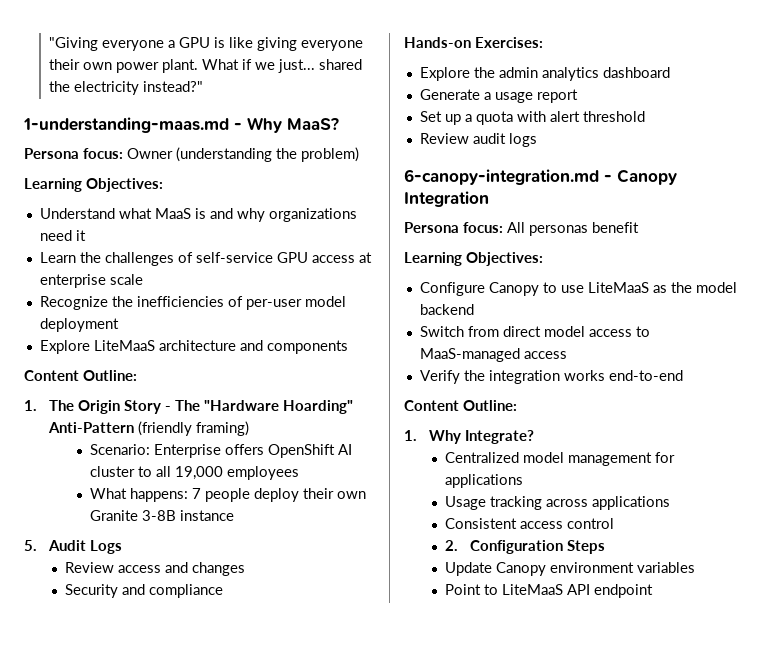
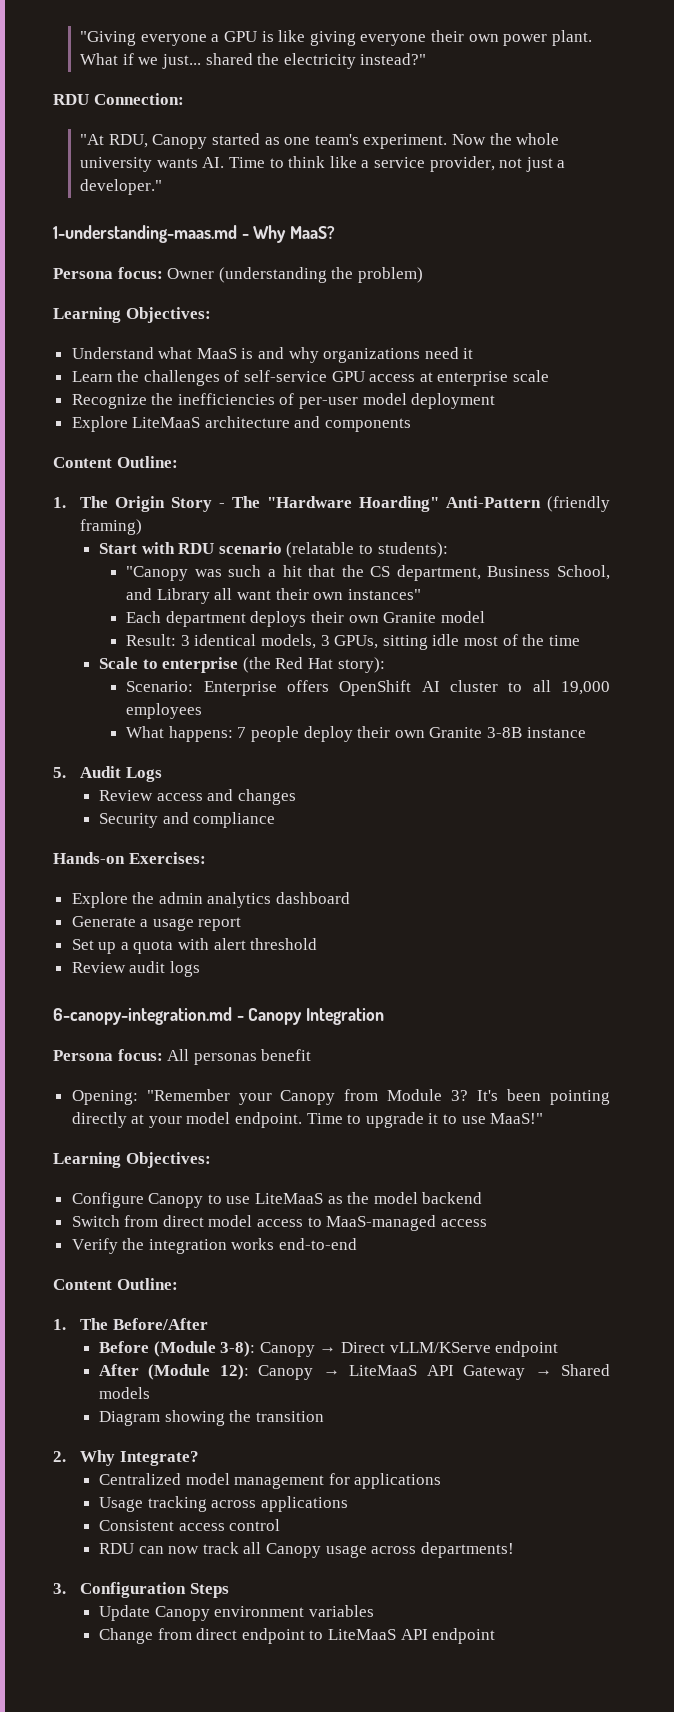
(204, 86) none -> [53,93,184,105] [80,133,560,149] [80,156,566,172] [80,179,163,195] // RDU Connection: // "At RDU, Canopy started as one team's experiment. Now the whole university wants AI. Time to think like a service provider, not just a developer."
(250, 428) none -> [98,542,448,558] [126,565,610,581] [126,588,421,604] [126,611,485,627] [126,634,580,650] [98,657,385,673] // Start with RDU scenario (relatable to students): // "Canopy was such a hit that the CS department, Business School, and Library all want their own instances" // Each department deploys their own Granite model // Result: 3 identical models, 3 GPUs, sitting idle most of the time // Scale to enterprise (the Red Hat story):
(639, 227) none -> [71,1089,610,1105] [71,1112,544,1128] // Opening: "Remember your Canopy from Module 3? It's been pointing directly at your model endpoint. Time to upgrade it to use MaaS!"
(417, 435) none -> [80,1318,208,1330] [98,1341,559,1357] [98,1364,611,1380] [98,1387,150,1399] [98,1410,324,1426] [53,1451,66,1462] The Before/After // Before (Module 3-8): Canopy → Direct vLLM/KServe endpoint // After (Module 12): Canopy → LiteMaaS API Gateway → Shared models // Diagram showing the transition // 2.
[445,540,459,551] 2. -> [98,1542,514,1558] [53,1583,66,1594] RDU can now track all Canopy usage across departments! // 3.
[445,584,482,595] Point -> [98,1628,305,1644] Change from direct endpoint

